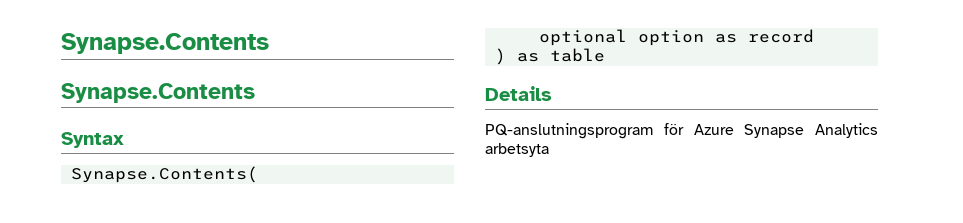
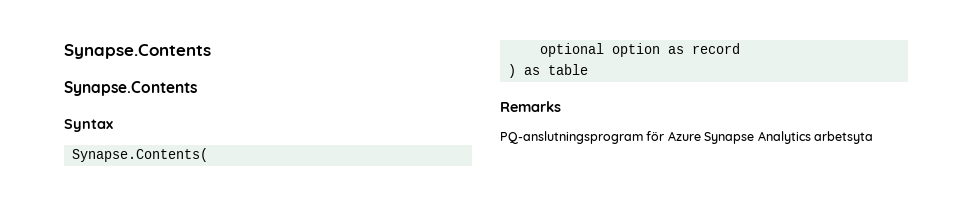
[485,86,552,101] Details -> [500,101,561,112] Remarks

